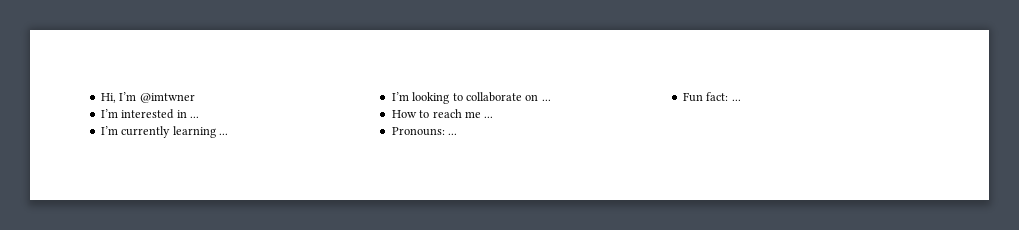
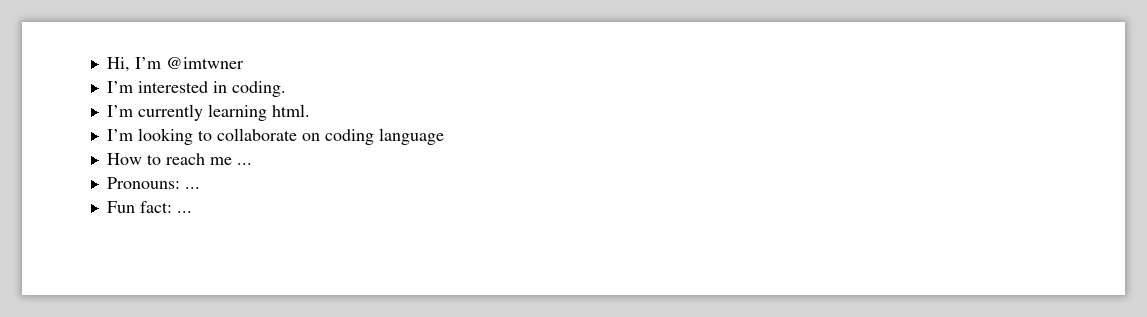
[189,116,199,118] ... -> [231,81,286,97] coding.
[218,133,228,135] ... -> [271,104,310,117] html.
[541,99,551,101] ... -> [324,128,444,145] coding language

